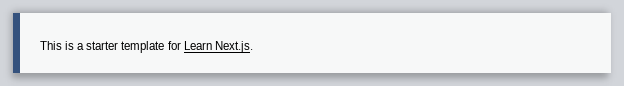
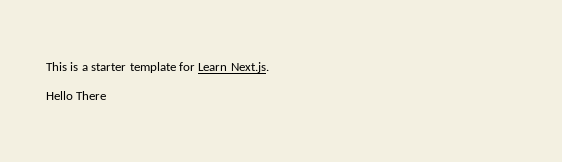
(253, 47) none -> [46,91,107,100] // Hello There

